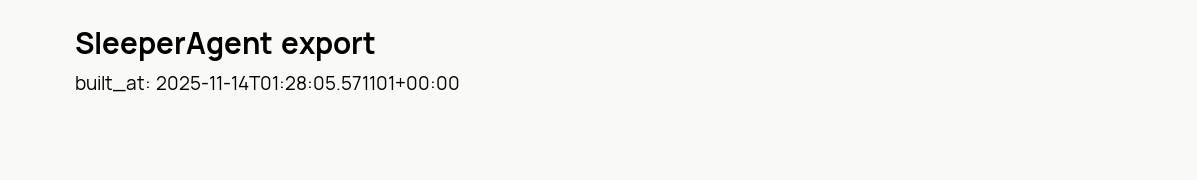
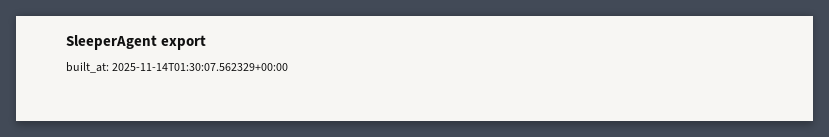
[156,76,461,90] 2025-11-14T01:28:05.571101+00:00 -> [112,63,289,71] 2025-11-14T01:30:07.562329+00:00

